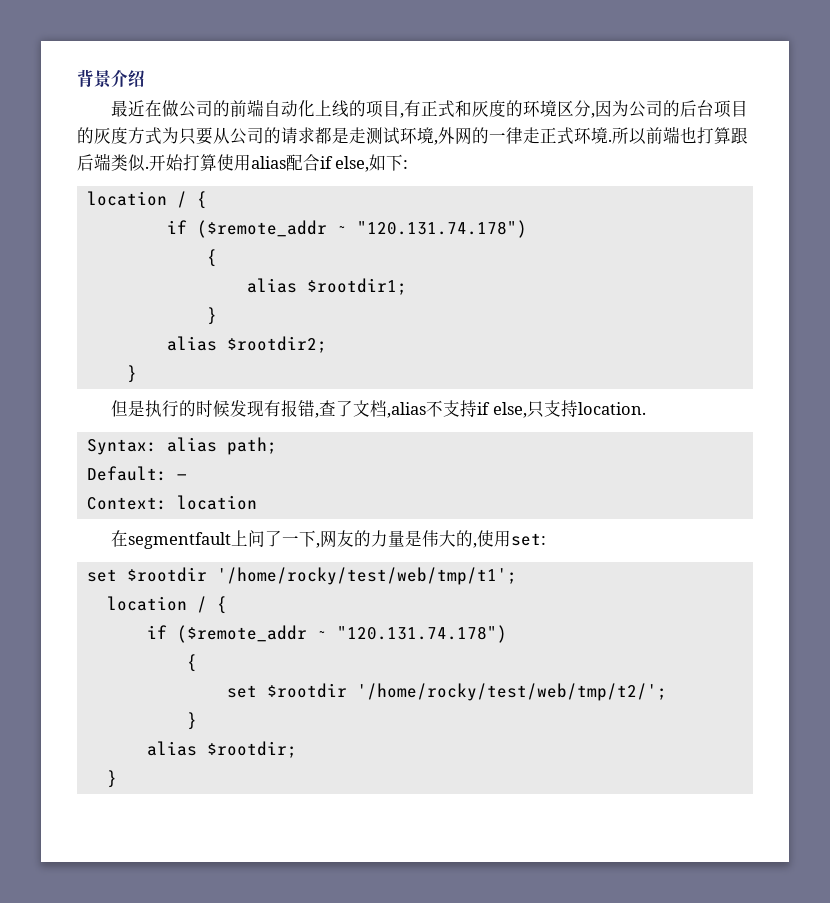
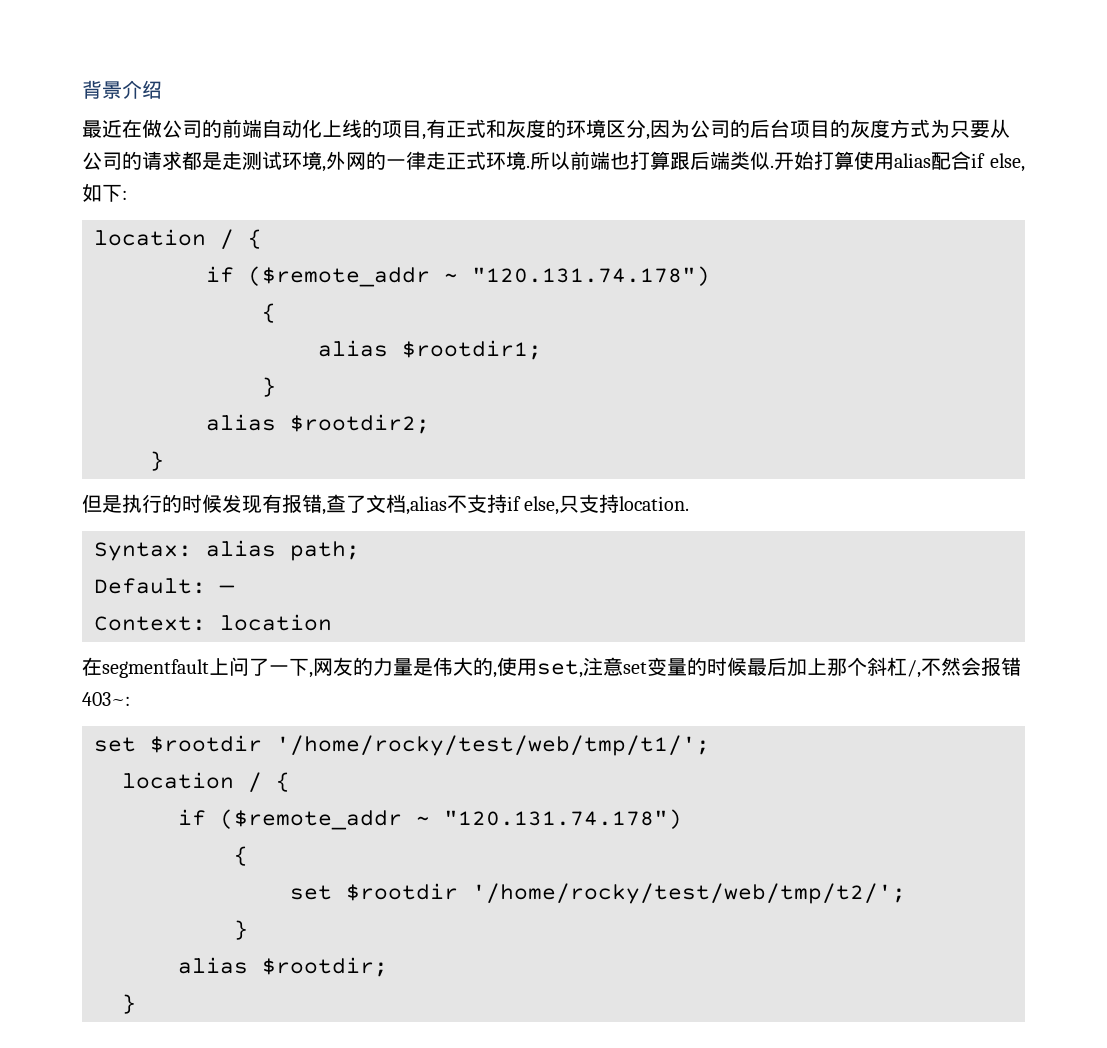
[511,533,547,546] [86,567,517,585] set: // set $rootdir '/home/rocky/test/web/tmp/t1'; -> [537,657,1021,678] [82,692,130,706] [94,735,710,756] set,注意set变量的时候最后加上那个斜杠/,不然会报错403~: // set $rootdir '/home/rocky/test/web/tmp/t1/';

